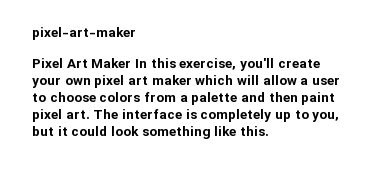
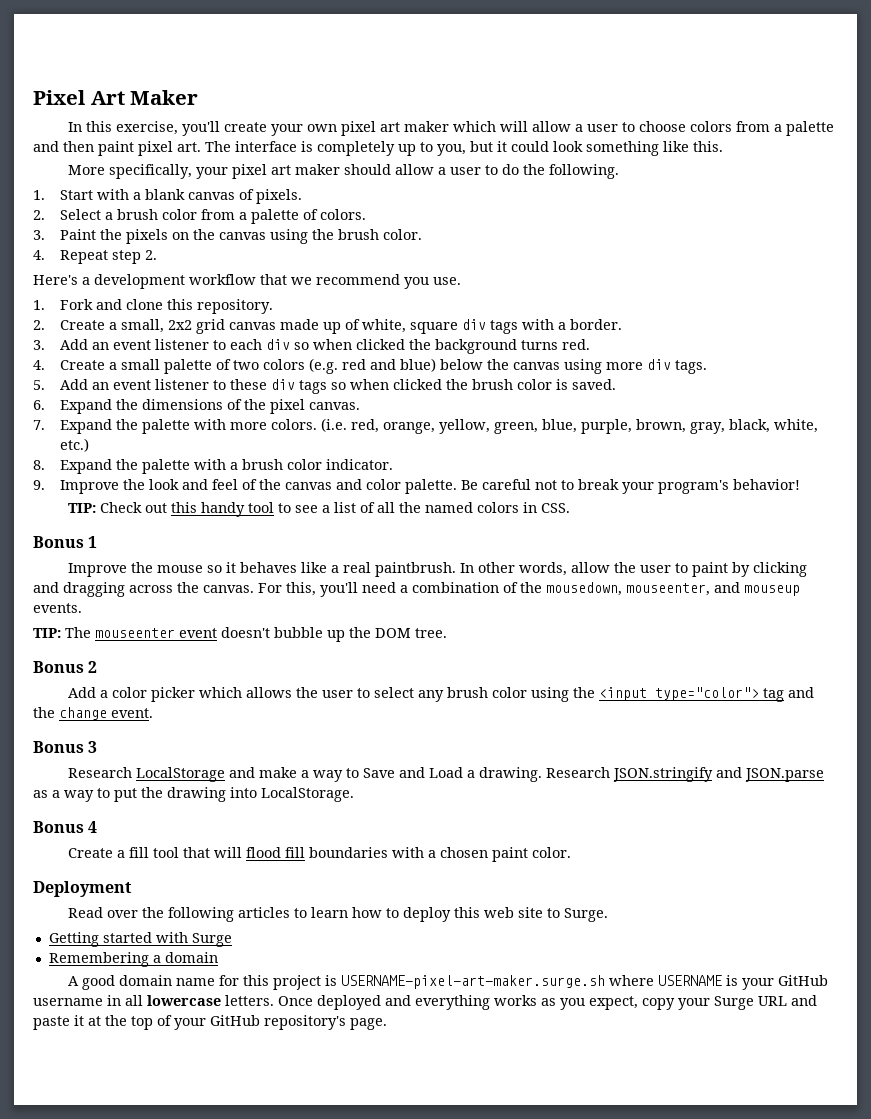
[32,27,136,40] pixel-art-maker // -> (33, 97) none
(132, 63) none -> (199, 97) //
(269, 131) none -> [68,164,620,179] [33,189,302,204] [33,209,366,224] [33,229,422,244] [33,250,157,264] [33,274,461,289] [33,299,273,314] [33,319,622,334] [33,339,590,354] [33,358,707,374] [33,379,616,394] [33,399,360,414] [33,418,818,434] [59,438,89,452] [33,459,393,474] [33,479,800,494] [68,502,571,517] [33,536,98,548] [68,562,808,577] [33,582,800,597] [33,603,82,613] [33,627,447,642] [33,661,98,673] [68,687,815,702] [33,707,153,720] [33,741,98,753] [68,767,825,782] [33,787,354,802] [33,821,98,833] [68,847,572,862] [33,881,132,897] [68,907,609,922] [48,932,232,947] [48,952,218,967] [68,975,829,990] [33,995,817,1010] [33,1015,387,1030] // More specifically, your pixel art maker should allow a user to do the following. // 1. Start with a blank canvas of pixels. // 2. Select a brush color from a palette of colors. // 3. Paint the pixels on the canvas using the brush color. // 4. Repeat step 2. // Here's a development workflow that we recommend you use. // 1. Fork and clone this repository. // 2. Create a small, 2x2 grid canvas made up of white, square div tags with a border. // 3. Add an event listener to each div so when clicked the background turns red. // 4. Create a small palette of two colors (e.g. red and blue) below the canvas using more div tags. // 5. Add an event listener to these div tags so when clicked the brush color is saved. // 6. Expand the dimensions of the pixel canvas. // 7. Expand the palette with more colors. (i.e. red, orange, yellow, green, blue, purple, brown, gray, black, white, etc.) // 8. Expand the palette with a brush color indicator. // 9. Improve the look and feel of the canvas and color palette. Be careful not to break your program's behavior! // TIP: Check out this handy tool to see a list of all the named colors in CSS. // Bonus 1 // Improve the mouse so it behaves like a real paintbrush. In other words, allow the user to paint by clicking and dragging across the canvas. For this, you'll need a combination of the mousedown, mouseenter, and mouseup events. // TIP: The mouseenter event doesn't bubble up the DOM tree. // Bonus 2 // Add a color picker which allows the user to select any brush color using the <input type="color"> tag and the change event. // Bonus 3 // Research LocalStorage and make a way to Save and Load a drawing. Research JSON.stringify and JSON.parse as a way to put the drawing into LocalStorage. // Bonus 4 // Create a fill tool that will flood fill boundaries with a chosen paint color. // Deployment // Read over the following articles to learn how to deploy this web site to Surge. // Getting started with Surge // Remembering a domain // A good domain name for this project is USERNAME-pixel-art-maker.surge.sh where USERNAME is your GitHub username in all lowercase letters. Once deployed and everything works as you expect, copy your Surge URL and paste it at the top of your GitHub repository's page.

